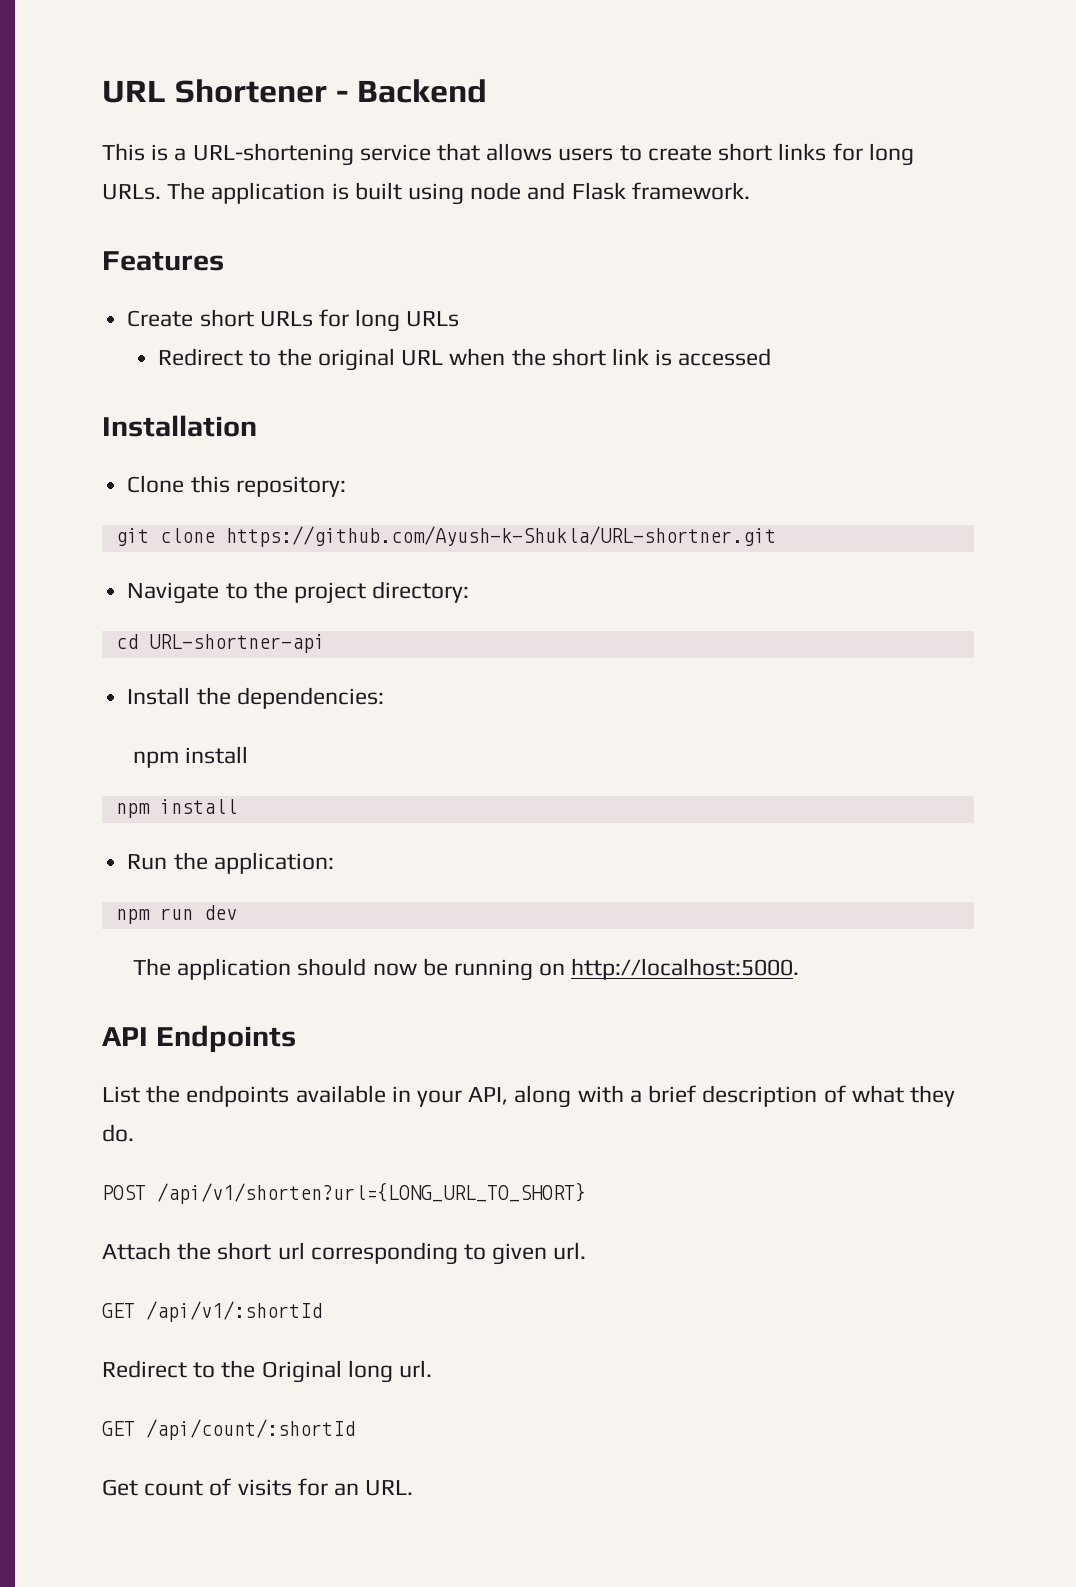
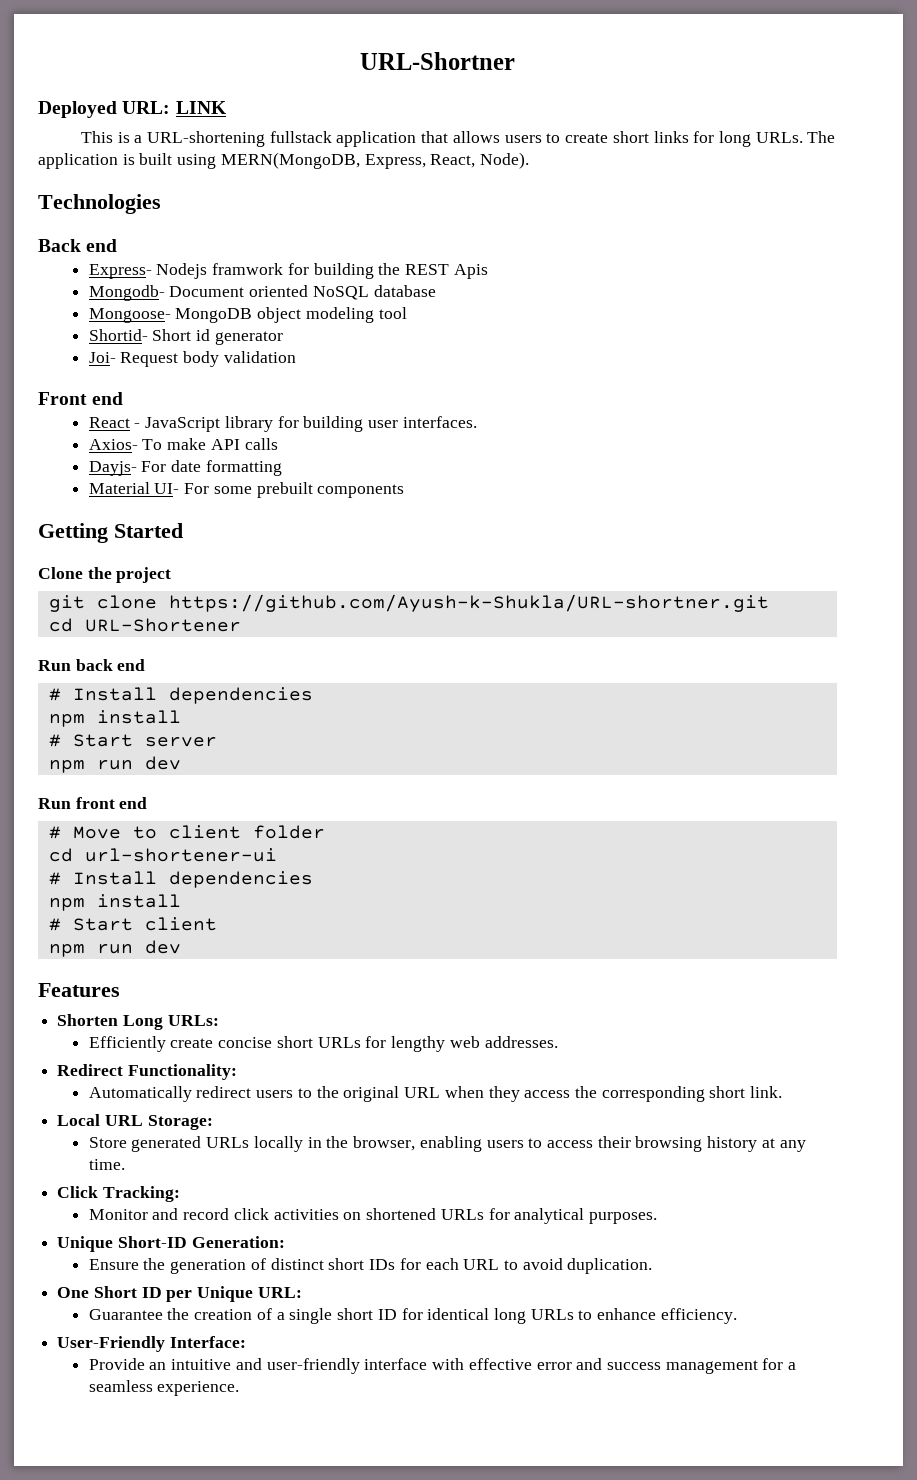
[102,79,488,103] URL Shortener - Backend -> [360,52,515,70] [38,101,227,118] URL-Shortner // Deployed URL: LINK
[359,144,431,161] service -> [269,131,417,147] fullstack application
[470,182,750,200] [102,251,224,271] [127,309,460,332] [158,348,244,366] node and Flask framework. // Features // Create short URLs for long URLs // Redirect -> [220,152,530,169] [38,194,161,214] [38,239,118,252] [88,263,488,279] [88,285,436,301] [88,307,407,323] [88,329,283,345] [88,351,296,367] [38,392,124,405] [88,416,477,432] [88,438,278,450] [88,460,282,476] [88,482,405,498] [38,523,183,543] [38,567,172,583] [48,594,769,612] [48,618,241,632] [38,659,146,671] [48,687,313,704] [48,710,181,727] [48,734,217,747] [48,756,181,773] [38,797,148,809] [48,825,325,839] [48,848,277,862] [48,871,313,888] [48,894,181,911] [48,917,217,931] [48,940,181,957] [38,983,120,997] [57,1014,219,1030] [88,1036,558,1052] [57,1064,237,1080] [88,1086,294,1102] MERN(MongoDB, Express, React, Node). // Technologies // Back end // Express- Nodejs framwork for building the REST Apis // Mongodb- Document oriented NoSQL database // Mongoose- MongoDB object modeling tool // Shortid- Short id generator // Joi- Request body validation // Front end // React - JavaScript library for building user interfaces. // Axios- To make API calls // Dayjs- For date formatting // Material UI- For some prebuilt components // Getting Started // Clone the project // git clone https://github.com/Ayush-k-Shukla/URL-shortner.git // cd URL-Shortener // Run back end // # Install dependencies // npm install // # Start server // npm run dev // Run front end // # Move to client folder // cd url-shortener-ui // # Install dependencies // npm install // # Start client // npm run dev // Features // Shorten Long URLs: // Efficiently create concise short URLs for lengthy web addresses. // Redirect Functionality: // Automatically redirect users
[511,348,772,366] [102,415,257,437] [127,475,346,497] [115,526,776,547] [127,581,470,604] [115,634,325,653] [127,687,384,709] [132,746,249,768] [115,799,237,818] [127,852,334,874] [115,905,237,924] [132,958,800,981] [102,1025,296,1053] [102,1085,955,1108] [102,1124,134,1142] [102,1182,586,1204] [102,1242,587,1265] [102,1301,322,1322] [102,1360,433,1383] [102,1419,355,1440] [102,1478,414,1496] the short link is accessed // Installation // Clone this repository: // git clone https://github.com/Ayush-k-Shukla/URL-shortner.git // Navigate to the project directory: // cd URL-shortner-api // Install the dependencies: // npm install // npm install // Run the application: // npm run dev // The application should now be running on http://localhost:5000. // API Endpoints // List the endpoints available in your API, along with a brief description of what they do. // POST /api/v1/shorten?url={LONG_URL_TO_SHORT} // Attach the short url corresponding to given url. // GET /api/v1/:shortId // Redirect to the Original long url. // GET /api/count/:shortId // Get count of visits for an URL. -> [488,1086,783,1102] [57,1114,213,1130] [88,1136,806,1152] [88,1159,125,1170] [57,1186,180,1202] [88,1208,657,1224] [57,1236,285,1252] [88,1258,653,1274] [57,1286,302,1302] [88,1308,737,1324] [57,1336,246,1352] [88,1358,797,1374] [88,1380,240,1396] they access the corresponding short link. // Local URL Storage: // Store generated URLs locally in the browser, enabling users to access their browsing history at any time. // Click Tracking: // Monitor and record click activities on shortened URLs for analytical purposes. // Unique Short-ID Generation: // Ensure the generation of distinct short IDs for each URL to avoid duplication. // One Short ID per Unique URL: // Guarantee the creation of a single short ID for identical long URLs to enhance efficiency. // User-Friendly Interface: // Provide an intuitive and user-friendly interface with effective error and success management for a seamless experience.

